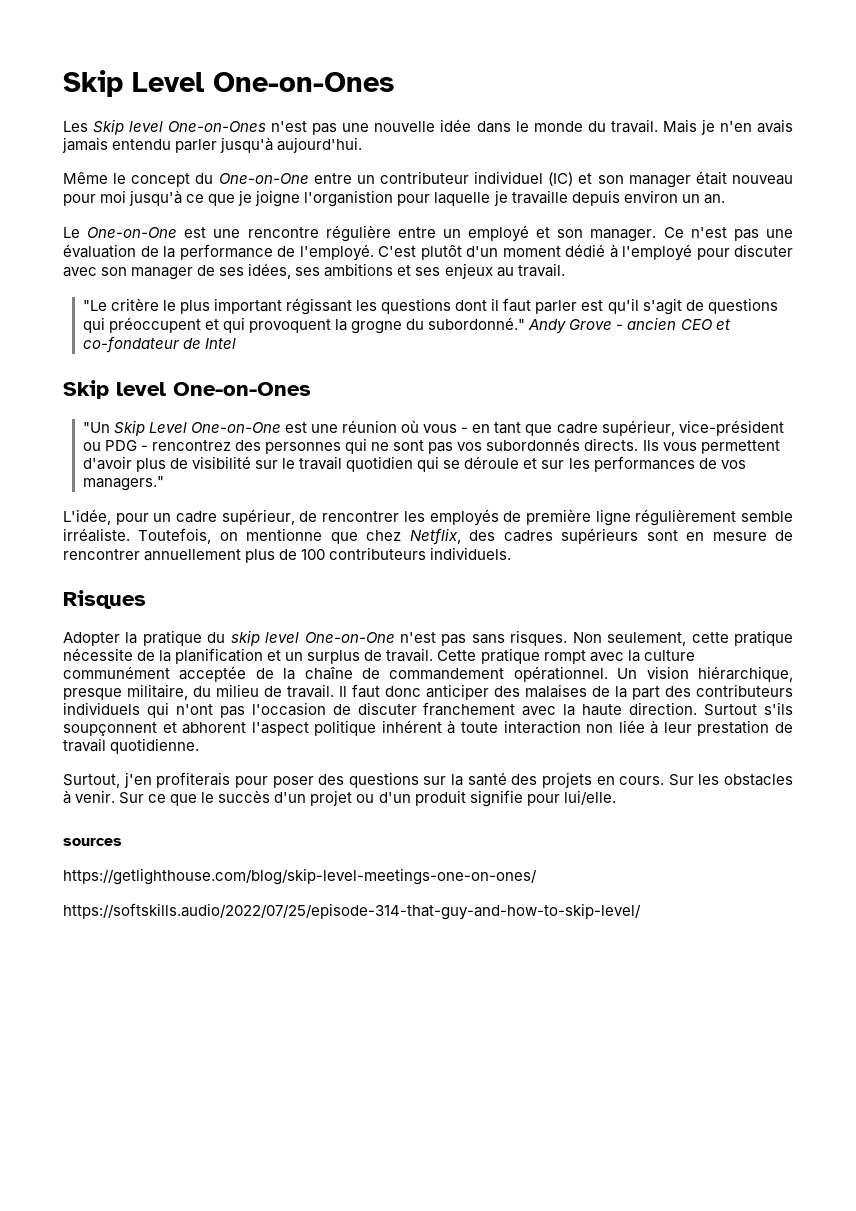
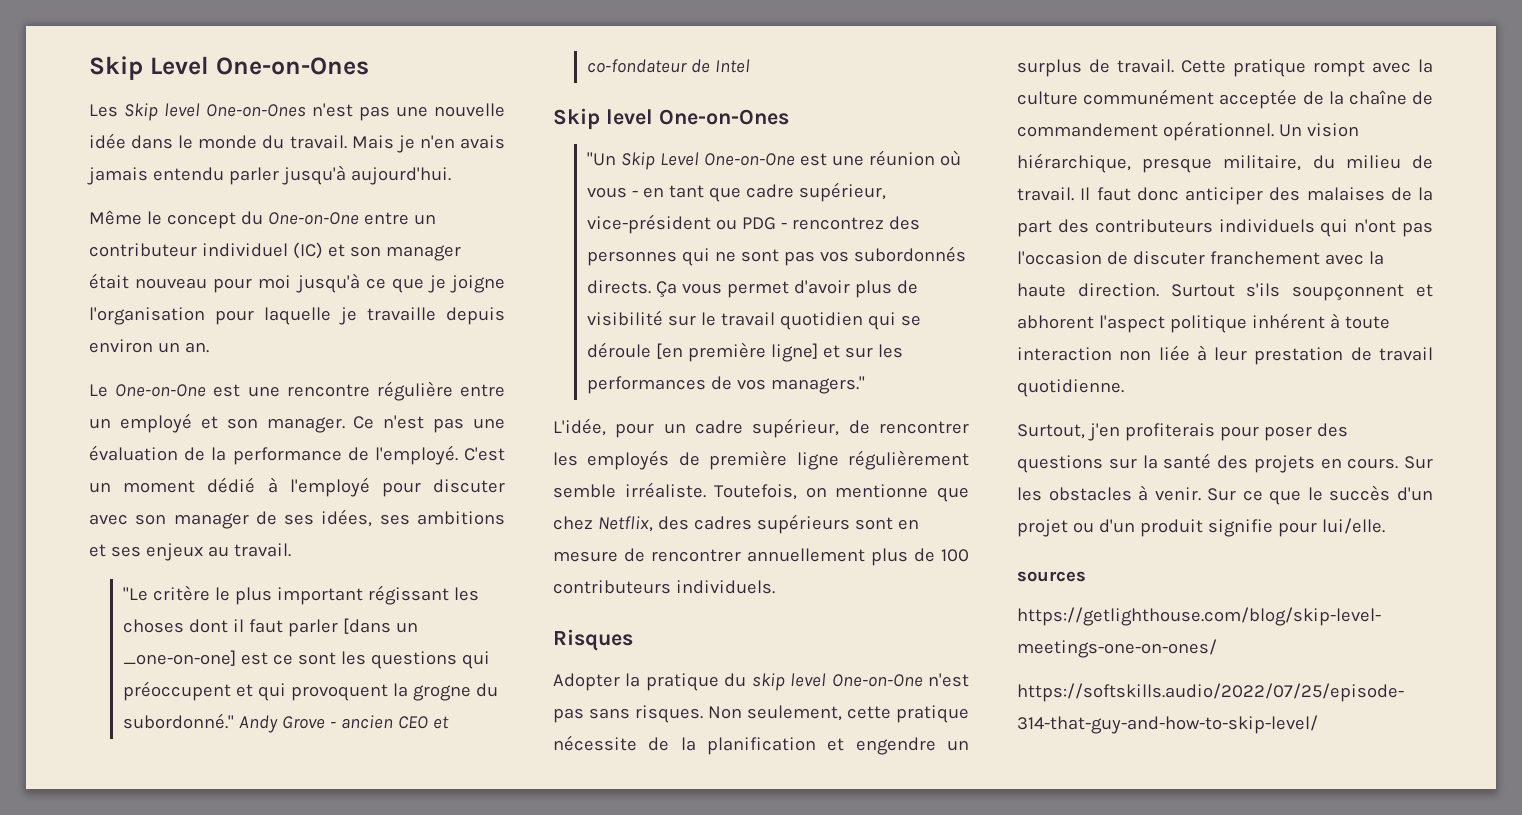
[304,190,394,207] l'organistion -> [89,307,205,325] l'organisation
[420,244,498,260] plutôt d'un -> [89,482,111,493] un
[381,298,452,314] questions -> [122,619,184,633] choses
[581,298,704,315] est qu'il s'agit de -> [342,618,418,634] [122,650,366,666] [dans un _one-on-one] est ce sont les
[642,440,780,454] Ils vous permettent -> [655,281,789,298] Ça vous permet
(520, 462) none -> [655,342,818,362] [en première ligne]
(282, 655) none -> [855,737,936,755] engendre

